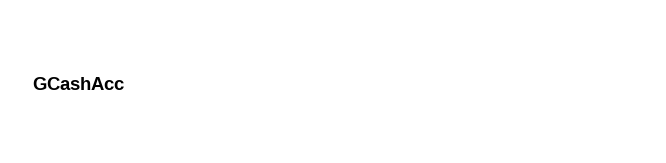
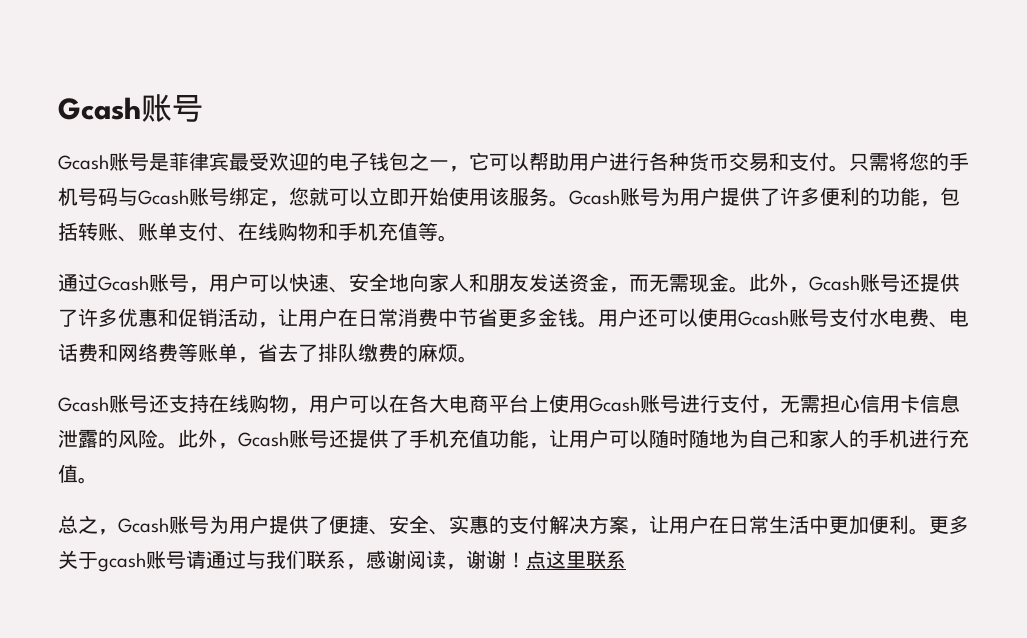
[33,77,124,90] GCashAcc -> [58,94,203,122] [58,152,969,172] [58,187,960,207] [58,222,458,242] [58,273,960,293] [58,308,969,328] [58,343,478,363] [58,394,960,414] [58,429,969,449] [58,464,98,484] [58,515,969,535] [58,550,626,572] Gcash账号 // Gcash账号是菲律宾最受欢迎的电子钱包之一，它可以帮助用户进行各种货币交易和支付。只需将您的手机号码与Gcash账号绑定，您就可以立即开始使用该服务。Gcash账号为用户提供了许多便利的功能，包括转账、账单支付、在线购物和手机充值等。 // 通过Gcash账号，用户可以快速、安全地向家人和朋友发送资金，而无需现金。此外，Gcash账号还提供了许多优惠和促销活动，让用户在日常消费中节省更多金钱。用户还可以使用Gcash账号支付水电费、电话费和网络费等账单，省去了排队缴费的麻烦。 // Gcash账号还支持在线购物，用户可以在各大电商平台上使用Gcash账号进行支付，无需担心信用卡信息泄露的风险。此外，Gcash账号还提供了手机充值功能，让用户可以随时随地为自己和家人的手机进行充值。 // 总之，Gcash账号为用户提供了便捷、安全、实惠的支付解决方案，让用户在日常生活中更加便利。更多关于gcash账号请通过与我们联系，感谢阅读，谢谢！点这里联系

